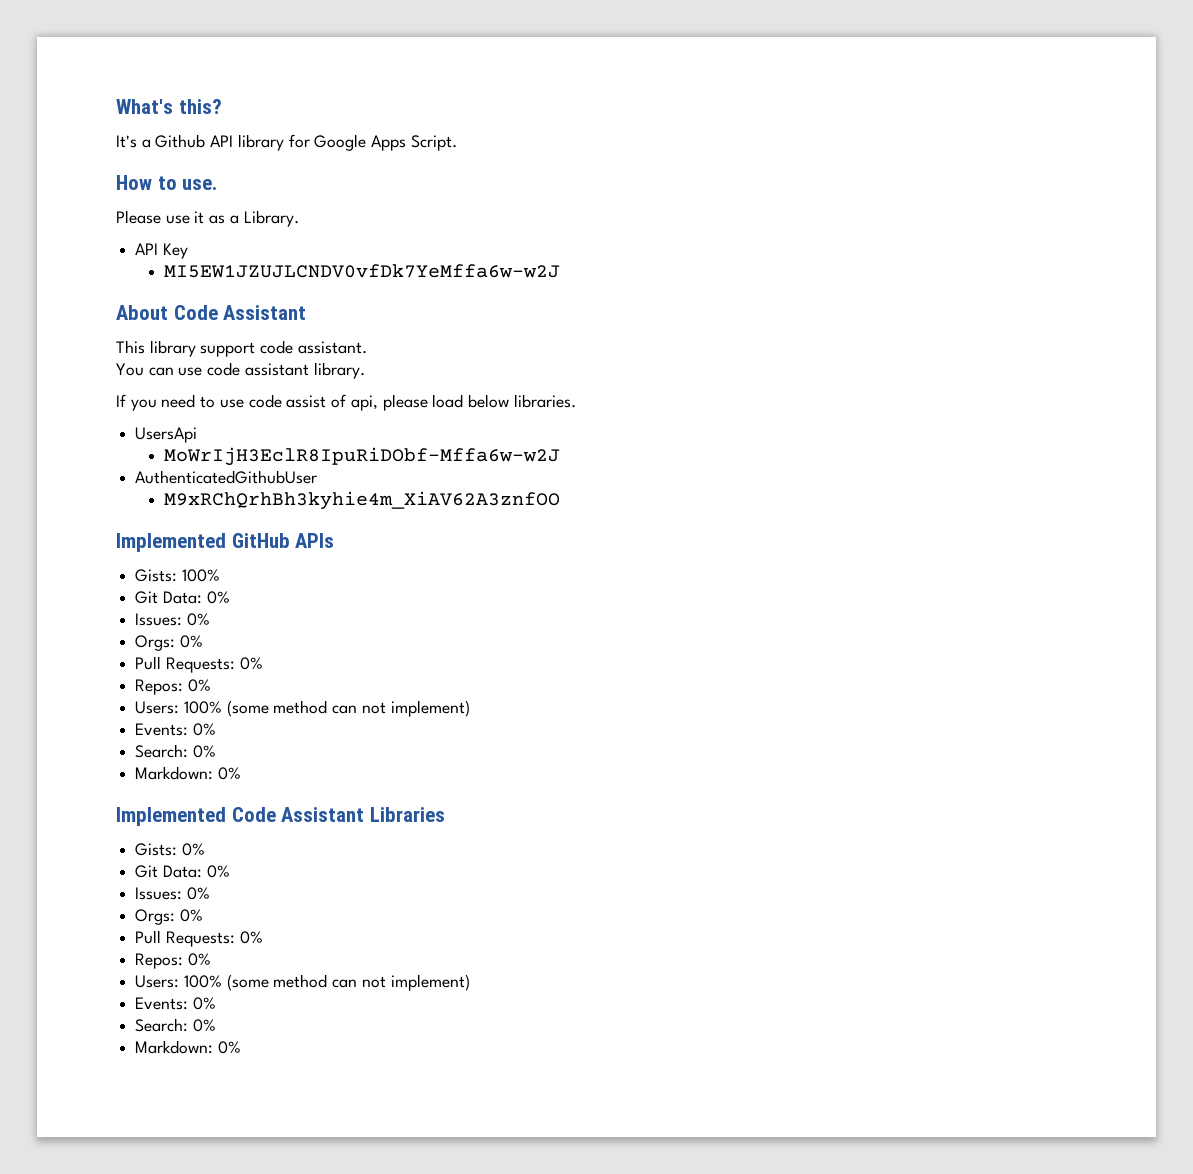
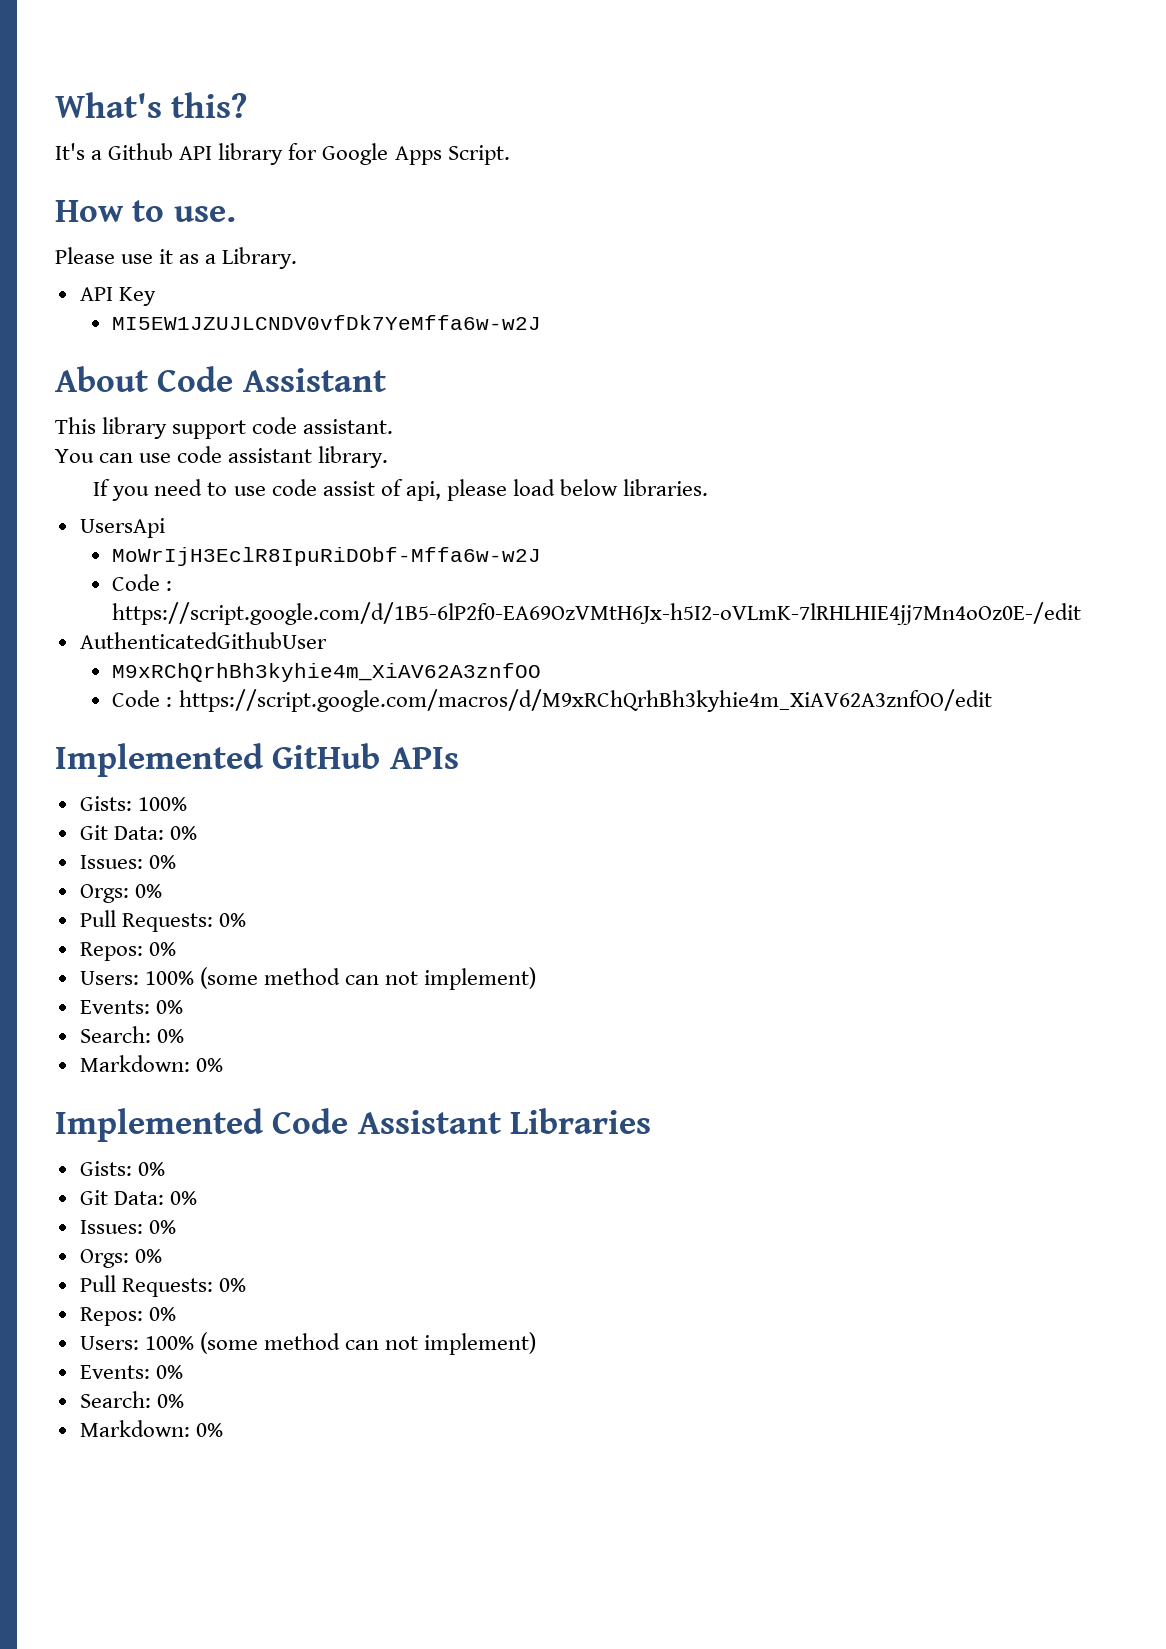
(561, 456) none -> [112,574,173,591] [112,602,1082,625] // Code : https://script.google.com/d/1B5-6lP2f0-EA69OzVMtH6Jx-h5I2-oVLmK-7lRHLHIE4jj7Mn4oOz0E-/edit
(561, 500) none -> [112,689,992,712] // Code : https://script.google.com/macros/d/M9xRChQrhBh3kyhie4m_XiAV62A3znfOO/edit

